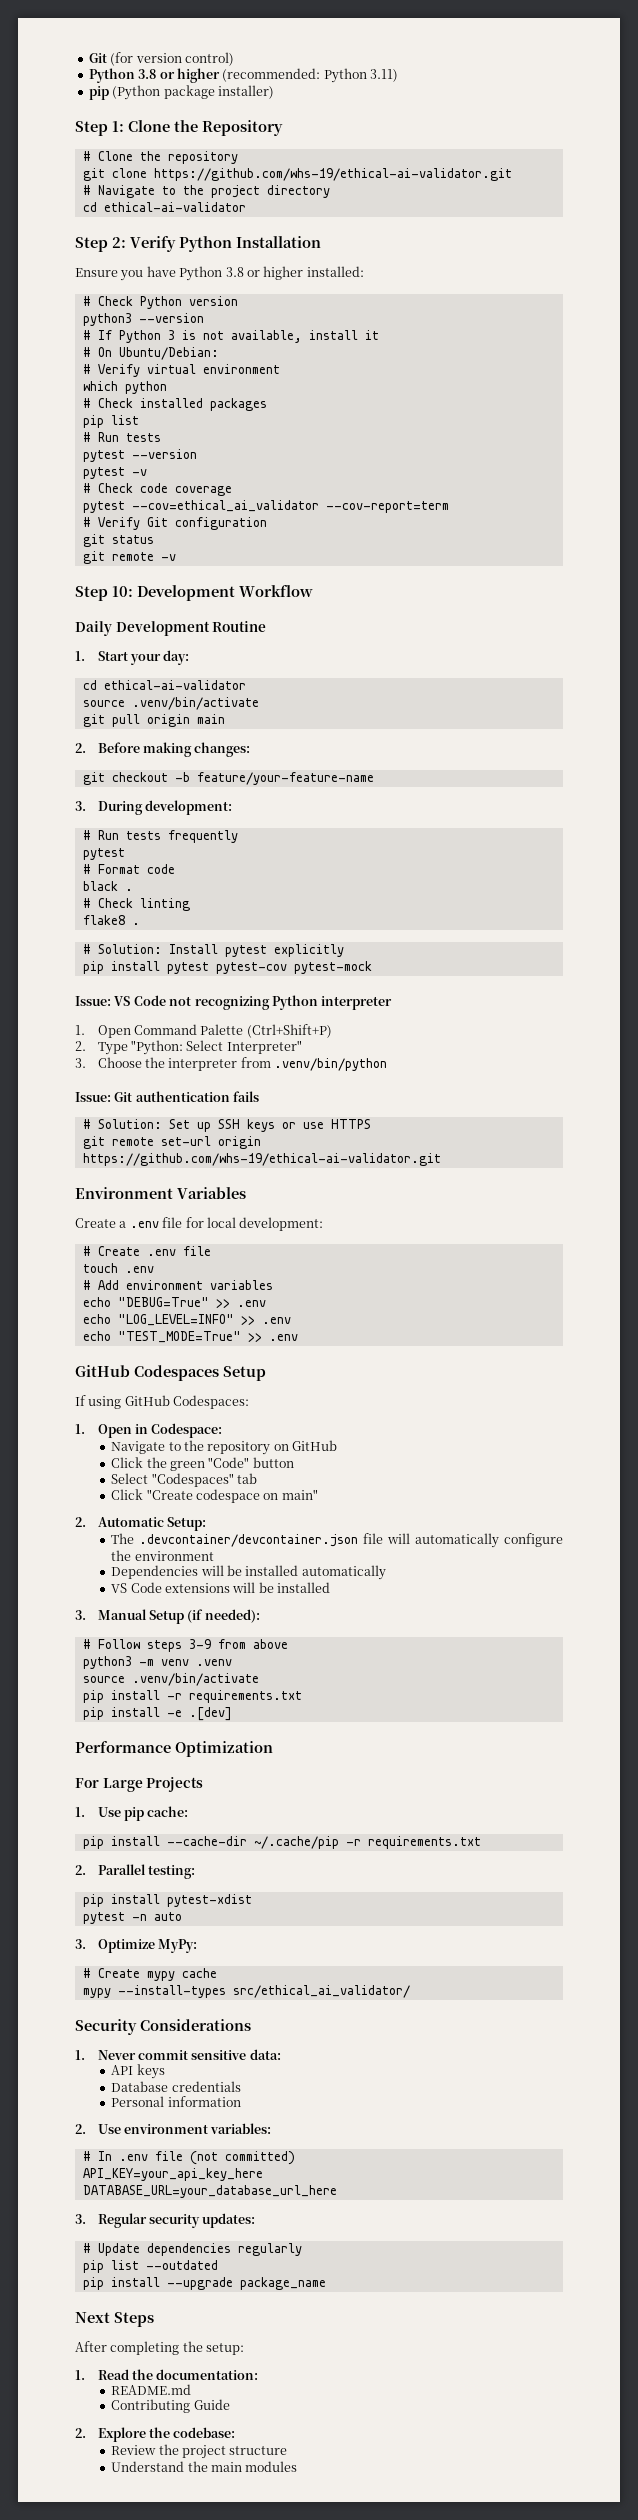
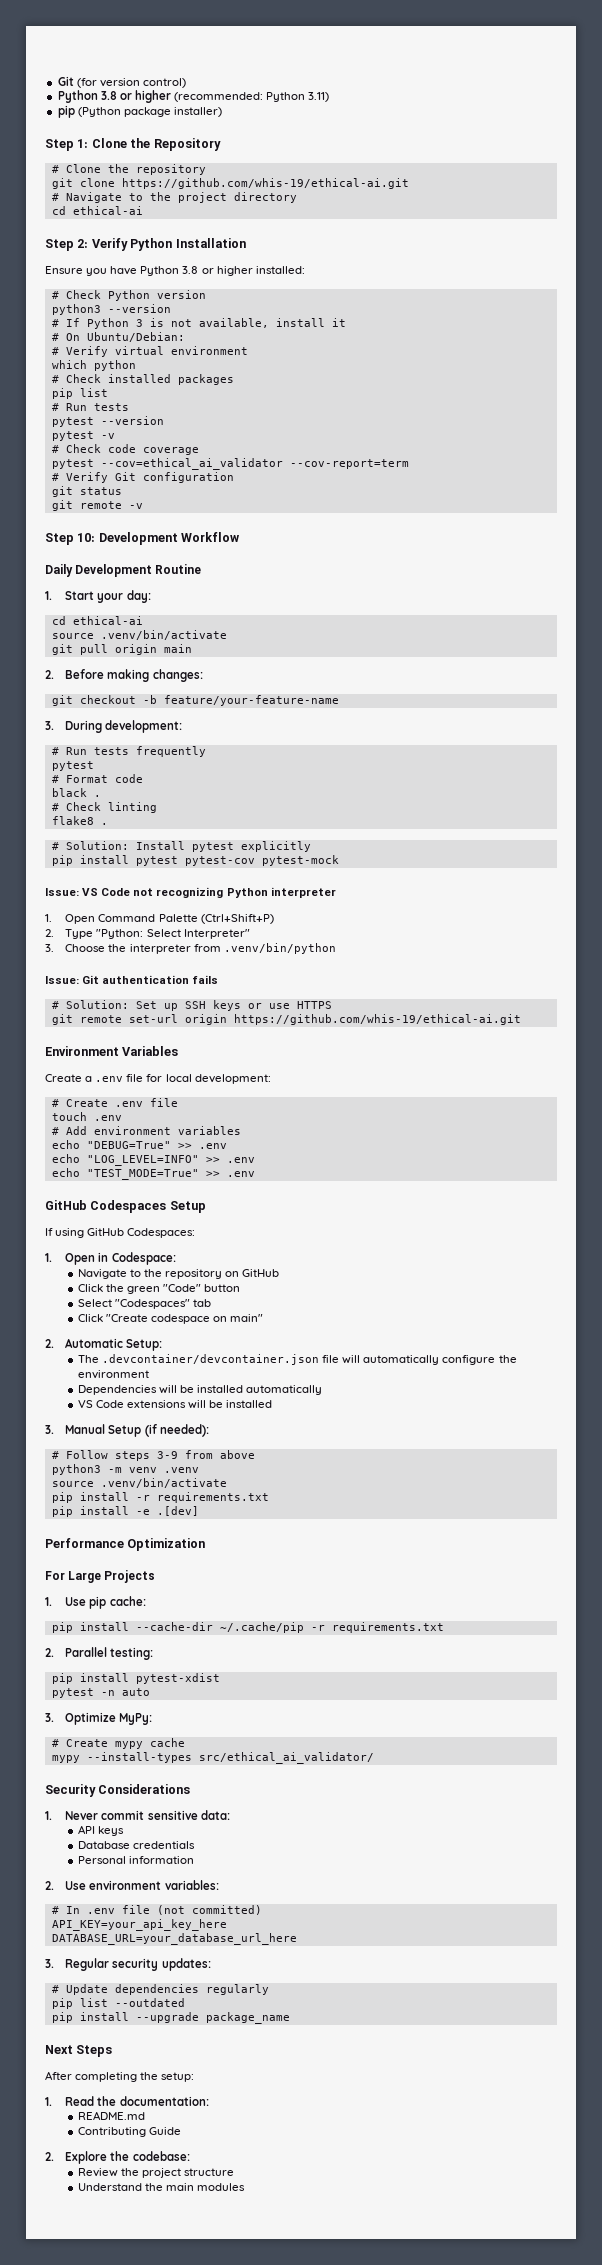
[153,168,512,181] https://github.com/whs-19/ethical-ai-validator.git -> [121,178,409,189] https://github.com/whis-19/ethical-ai.git
[103,202,246,212] ethical-ai-validator -> [72,206,143,215] ethical-ai
[103,680,246,690] ethical-ai-validator -> [72,616,143,625] ethical-ai
[82,1153,441,1166] https://github.com/whs-19/ethical-ai-validator.git -> [233,1014,521,1025] https://github.com/whis-19/ethical-ai.git

